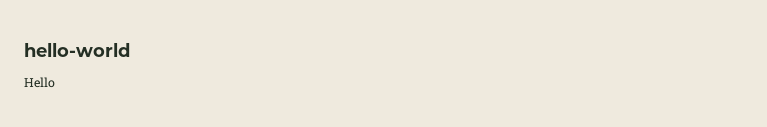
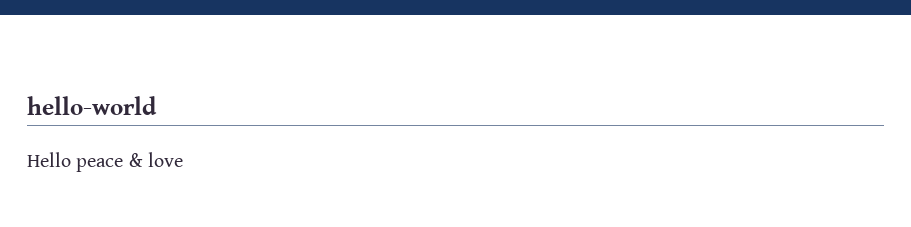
(55, 82) none -> [76,152,183,172] peace & love

